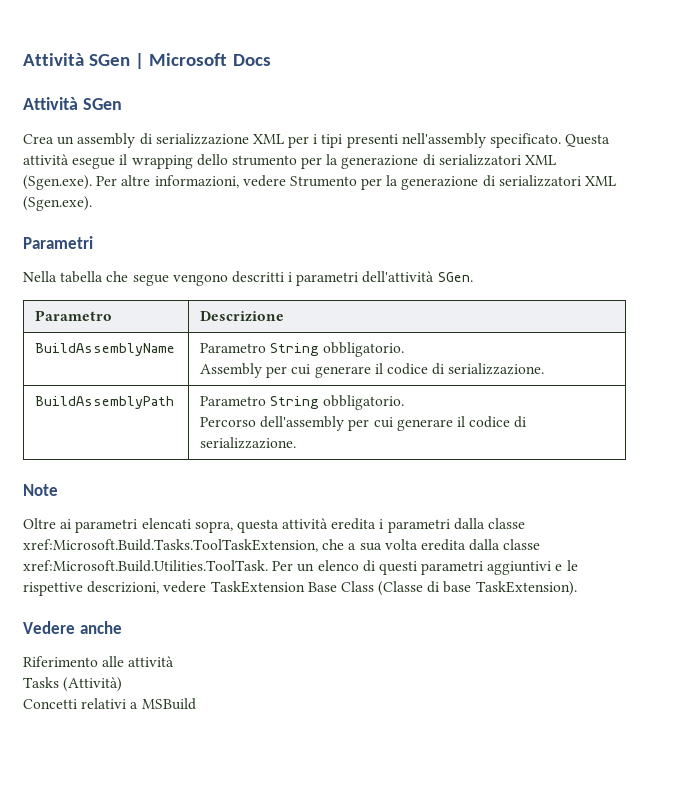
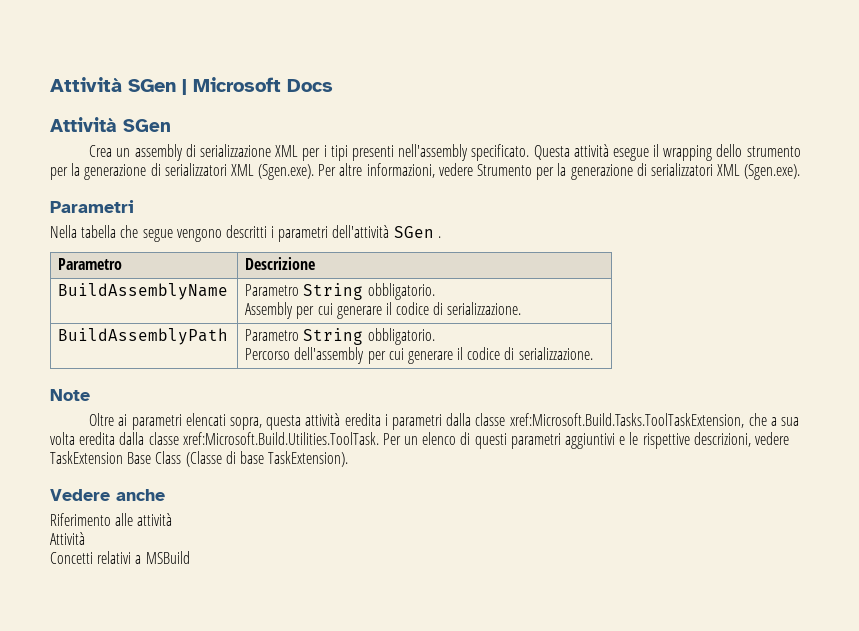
[437,272,473,282] SGen. -> [393,226,441,238] SGen .
[23,677,123,692] Tasks (Attività) -> [50,532,85,545] Attività

